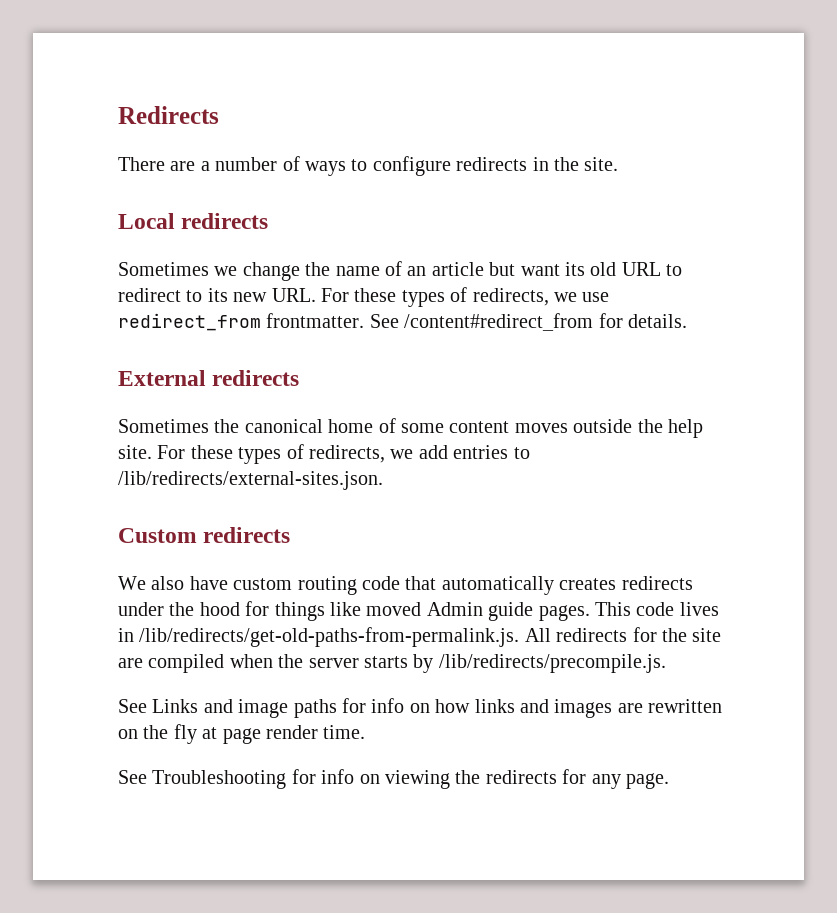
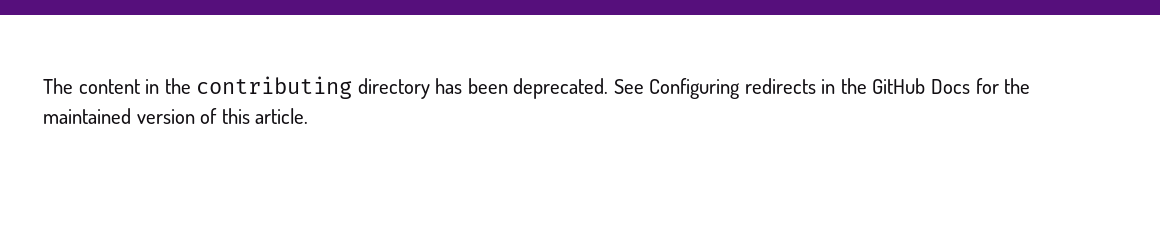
[118,106,219,124] [118,156,619,176] [118,213,269,229] [118,261,683,281] [118,287,610,307] [118,313,687,331] [118,370,300,386] [118,418,703,438] [118,444,530,464] [118,471,383,490] [118,527,291,543] [118,576,693,595] [118,601,719,621] [118,627,722,647] [118,654,666,673] [118,698,723,718] [118,724,366,744] [118,769,669,789] Redirects // There are a number of ways to configure redirects in the site. // Local redirects // Sometimes we change the name of an article but want its old URL to redirect to its new URL. For these types of redirects, we use redirect_from frontmatter. See /content#redirect_from for details. // External redirects // Sometimes the canonical home of some content moves outside the help site. For these types of redirects, we add entries to /lib/redirects/external-sites.json. // Custom redirects // We also have custom routing code that automatically creates redirects under the hood for things like moved Admin guide pages. This code lives in /lib/redirects/get-old-paths-from-permalink.js. All redirects for the site are compiled when the server starts by /lib/redirects/precompile.js. // See Links and image paths for info on how links and images are rewritten on the fly at page render time. // See Troubleshooting for info on viewing the redirects for any page. -> [43,76,1031,99] [43,108,309,124] The content in the contributing directory has been deprecated. See Configuring redirects in the GitHub Docs for the maintained version of this article.

